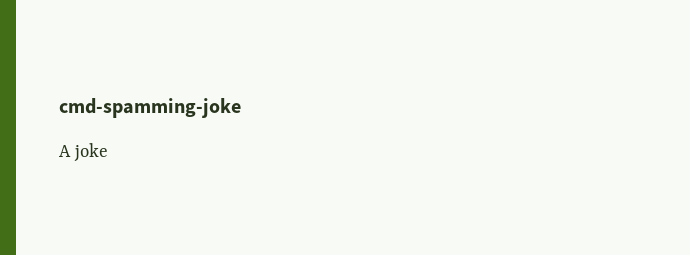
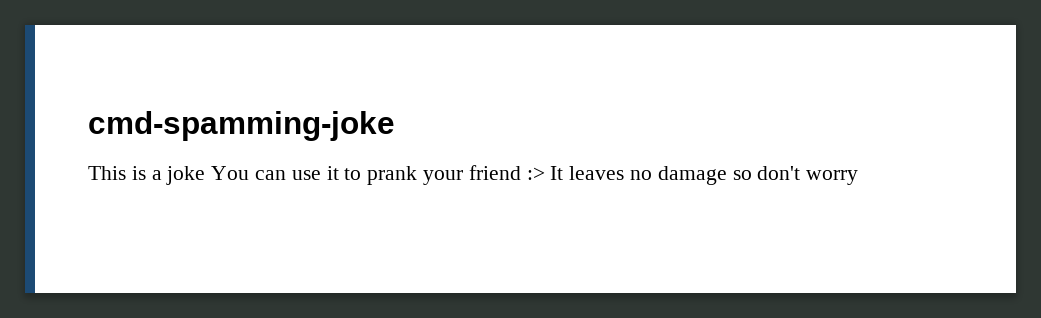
[59,143,109,162] A joke -> [88,165,859,185] This is a joke You can use it to prank your friend :> It leaves no damage so don't worry

